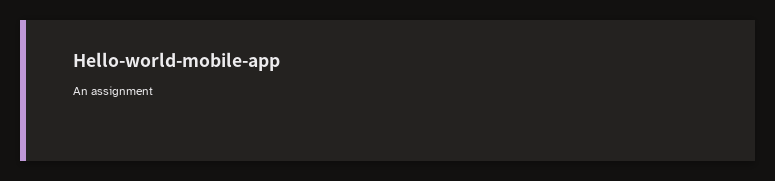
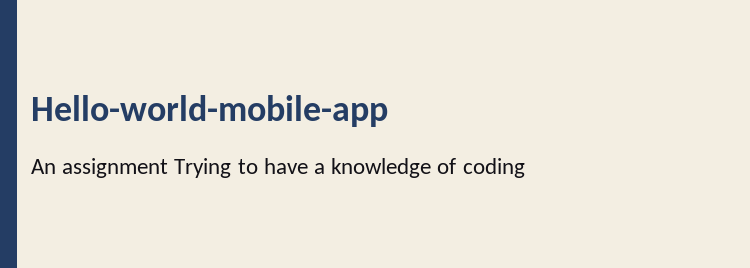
(154, 91) none -> [174,158,525,178] Trying to have a knowledge of coding

